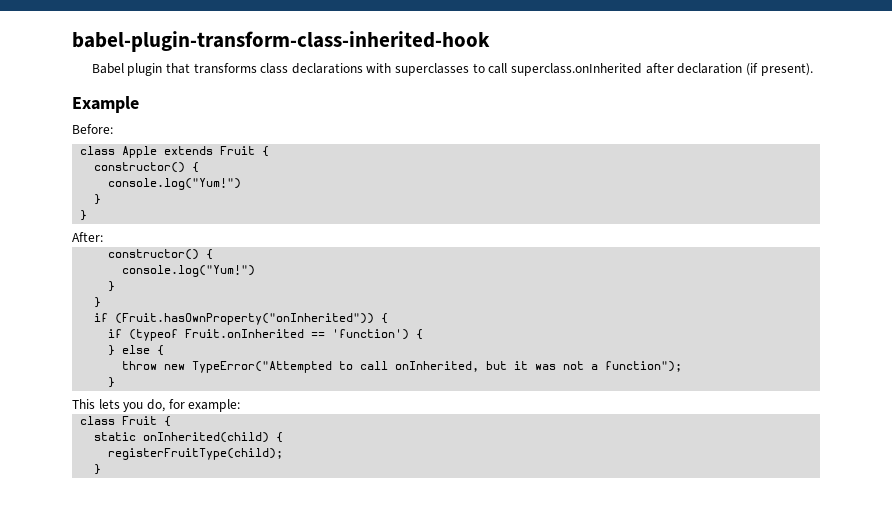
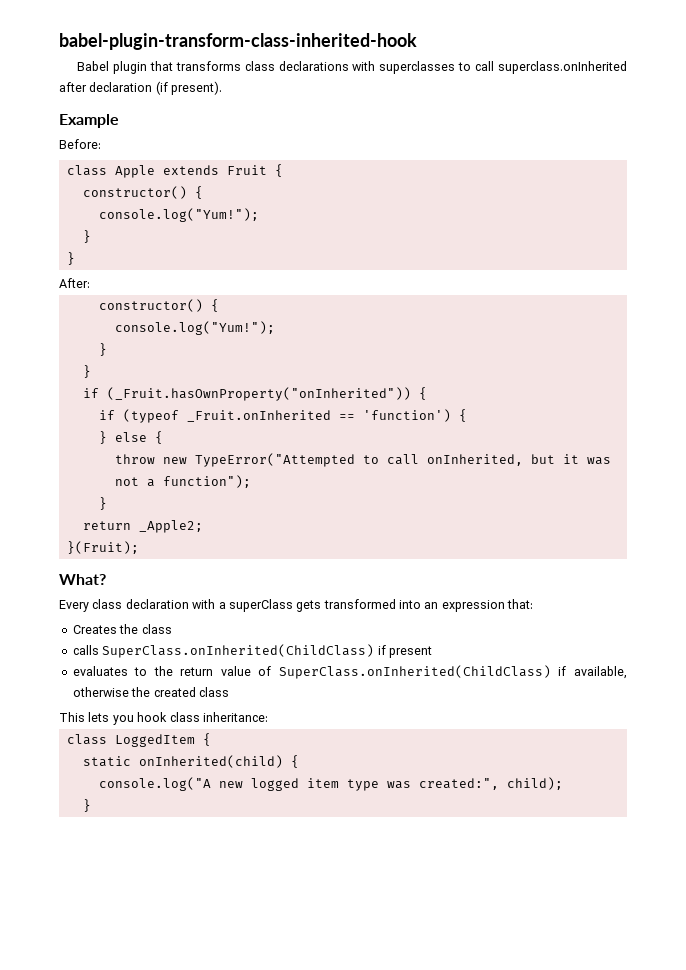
[108,178,242,190] console.log("Yum!") -> [98,208,259,222] console.log("Yum!");
[122,265,256,277] console.log("Yum!") -> [114,321,275,335] console.log("Yum!");
[115,313,375,325] (Fruit.hasOwnProperty("onInherited")) -> [106,387,411,401] (_Fruit.hasOwnProperty("onInherited"))
[185,329,305,338] Fruit.onInherited -> [186,410,331,422] _Fruit.onInherited
(116, 382) none -> [82,520,203,533] [66,541,139,554] [59,574,106,585] [59,599,534,612] [72,624,172,634] [72,644,432,658] [72,665,627,679] [72,687,229,697] // return _Apple2; // }(Fruit); // What? // Every class declaration with a superClass gets transformed into an expression that: // Creates the class // calls SuperClass.onInherited(ChildClass) if present // evaluates to the return value of SuperClass.onInherited(ChildClass) if available, otherwise the created class
[146,399,241,412] [80,416,158,425] do, for example: // class Fruit -> [137,712,268,722] [66,734,195,747] hook class inheritance: // class LoggedItem
[108,448,284,460] registerFruitType(child); -> [98,777,563,791] console.log("A new logged item type was created:", child);

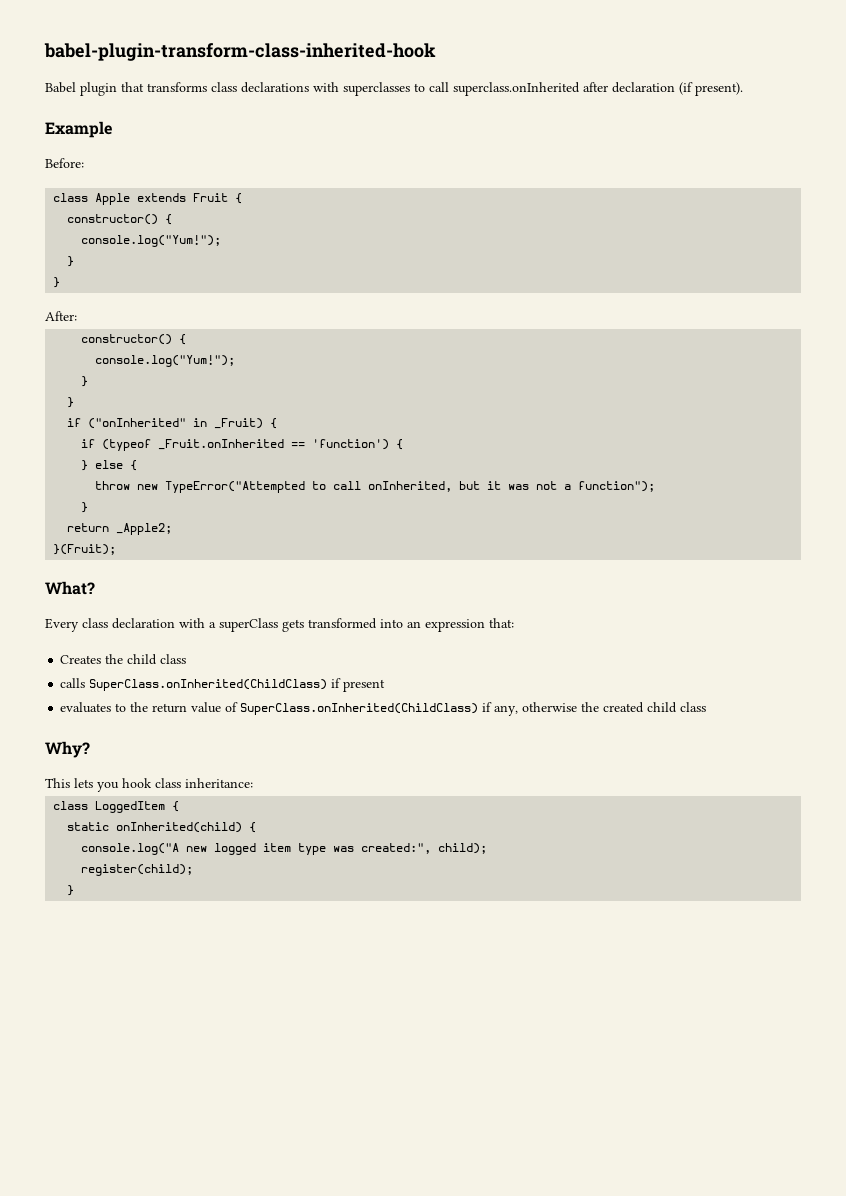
[106,387,411,401] (_Fruit.hasOwnProperty("onInherited")) -> [88,418,264,429] ("onInherited" in _Fruit)
(139, 629) none -> [127,654,158,665] child
[574,666,627,679] available, -> [494,705,519,716] any,
[198,687,229,697] class -> [647,702,707,713] [45,741,90,758] child class // Why?
(563, 783) none -> [81,864,194,876] // register(child);

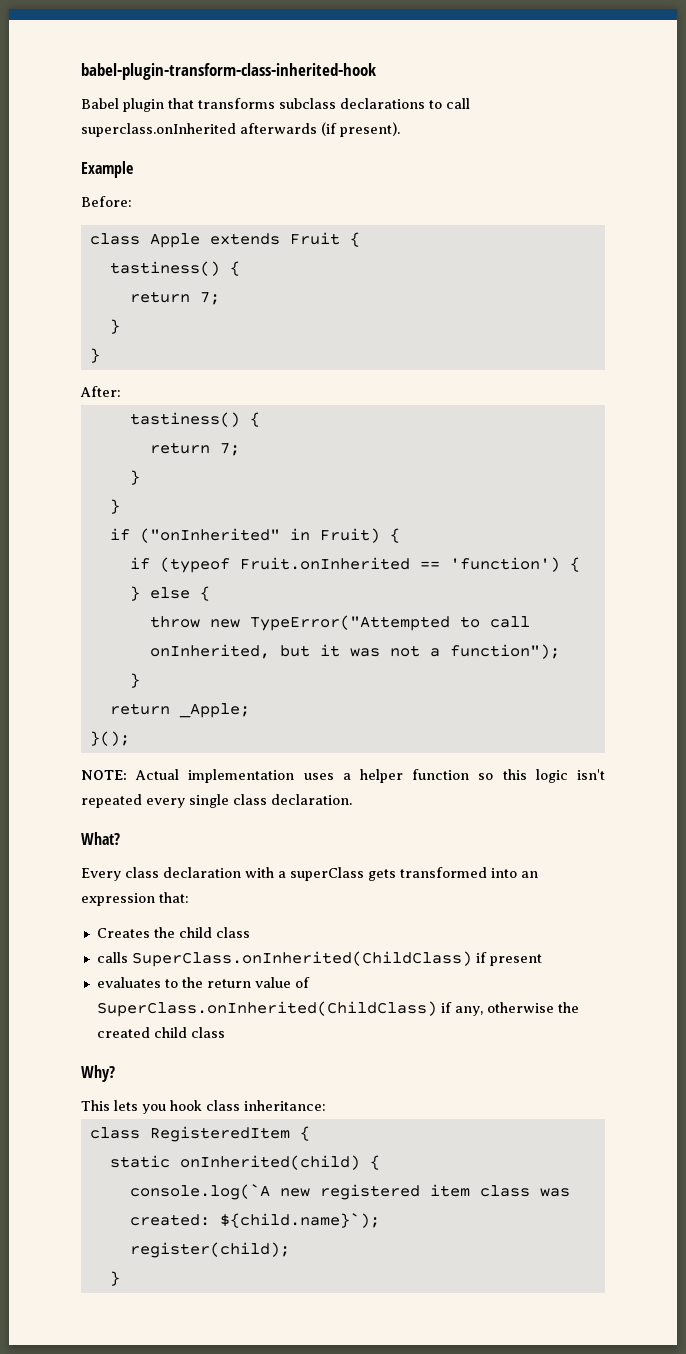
[211,82,410,96] class declarations with superclasses -> [279,98,425,109] subclass declarations
[583,82,675,93] after declaration -> [240,123,317,134] afterwards
[67,214,173,225] [81,235,222,247] constructor() { // console.log("Yum!"); -> [109,261,240,276] [129,291,220,305] tastiness() { // return 7;
[81,334,187,345] [95,355,236,367] constructor() { // console.log("Yum!"); -> [129,412,260,427] [149,442,240,456] tastiness() { // return 7;
[214,418,264,429] _Fruit) -> [319,528,380,543] Fruit)
[158,439,285,450] _Fruit.onInherited -> [239,557,410,570] Fruit.onInherited
[116,523,173,535] [53,544,117,555] _Apple2; // }(Fruit); -> [178,703,250,718] [89,731,130,746] [81,769,605,783] [81,794,352,808] _Apple; // }(); // NOTE: Actual implementation uses a helper function so this logic isn't repeated every single class declaration.
[95,801,166,813] LoggedItem -> [149,1126,290,1142] RegisteredItem
[81,843,488,855] console.log("A new logged item type was created:", child); -> [129,1184,570,1200] [129,1213,380,1228] console.log(`A new registered item class was created: ${child.name}`);

